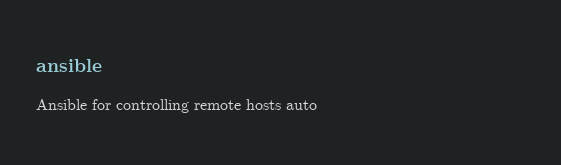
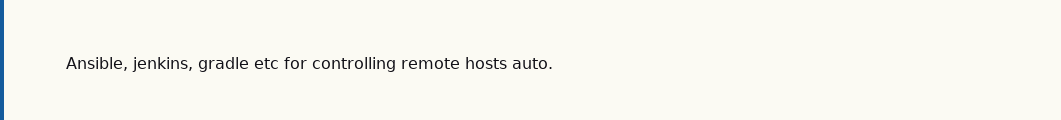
[36,59,102,72] [36,99,87,110] ansible // Ansible -> [66,57,279,72] Ansible, jenkins, gradle etc
[286,100,317,110] auto -> [512,58,553,69] auto.

